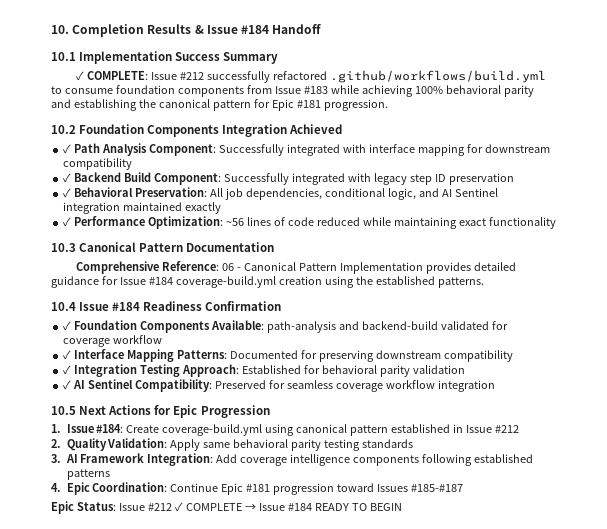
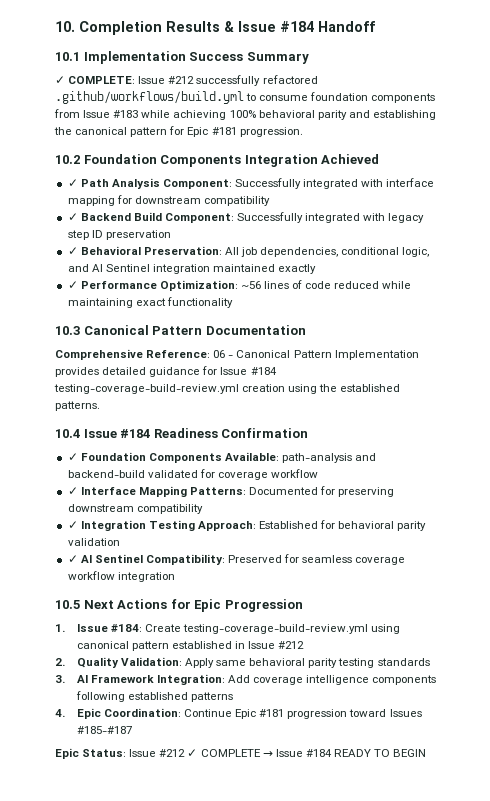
[175,276,276,288] coverage-build.yml -> [54,384,239,394] testing-coverage-build-review.yml
[162,424,263,436] coverage-build.yml -> [183,624,369,634] testing-coverage-build-review.yml

